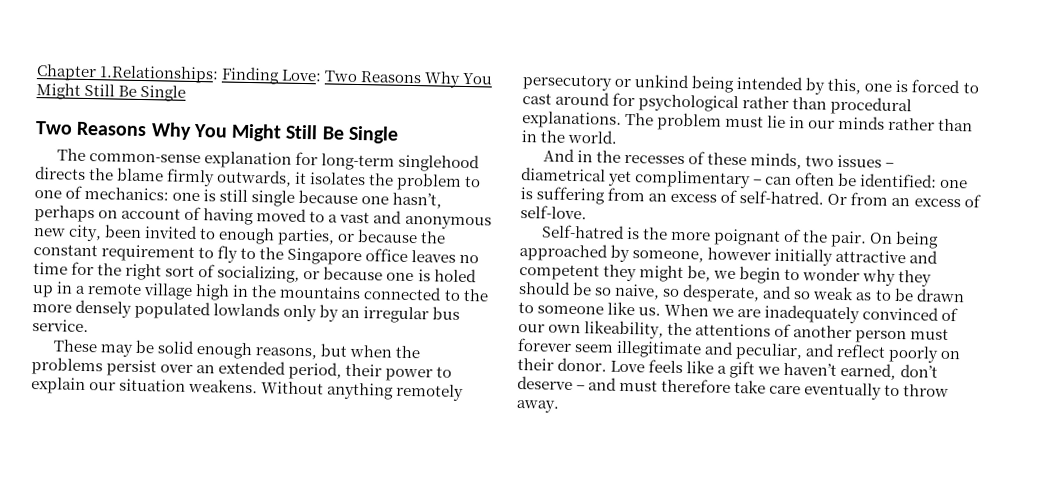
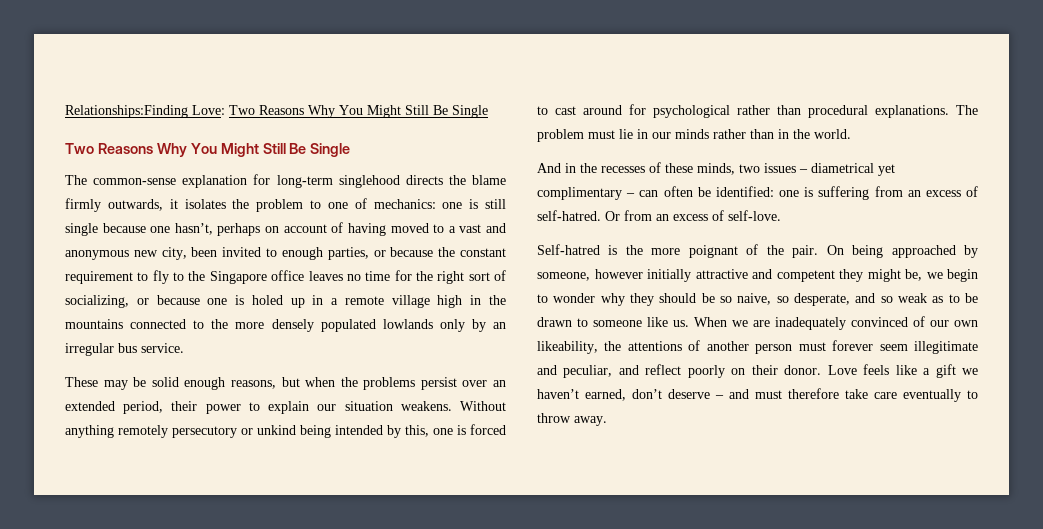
[36,64,281,85] Chapter 1.Relationships: Finding -> [65,105,188,118] Relationships:Finding

